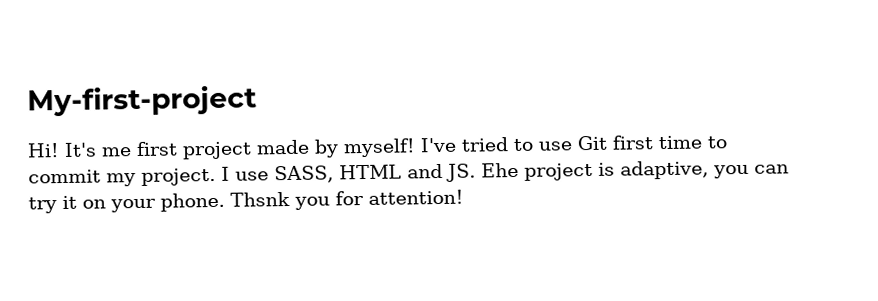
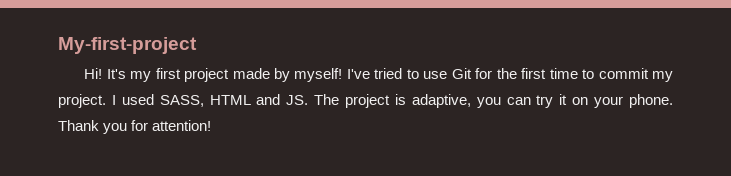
[101,147,132,157] me -> [130,71,152,82] my
(608, 143) none -> [475,68,517,79] for the
[235,171,269,181] use -> [121,94,154,105] used
[480,162,519,178] Еhe -> [314,94,340,105] The
[230,191,290,207] Thsnk -> [58,120,99,131] Thank

